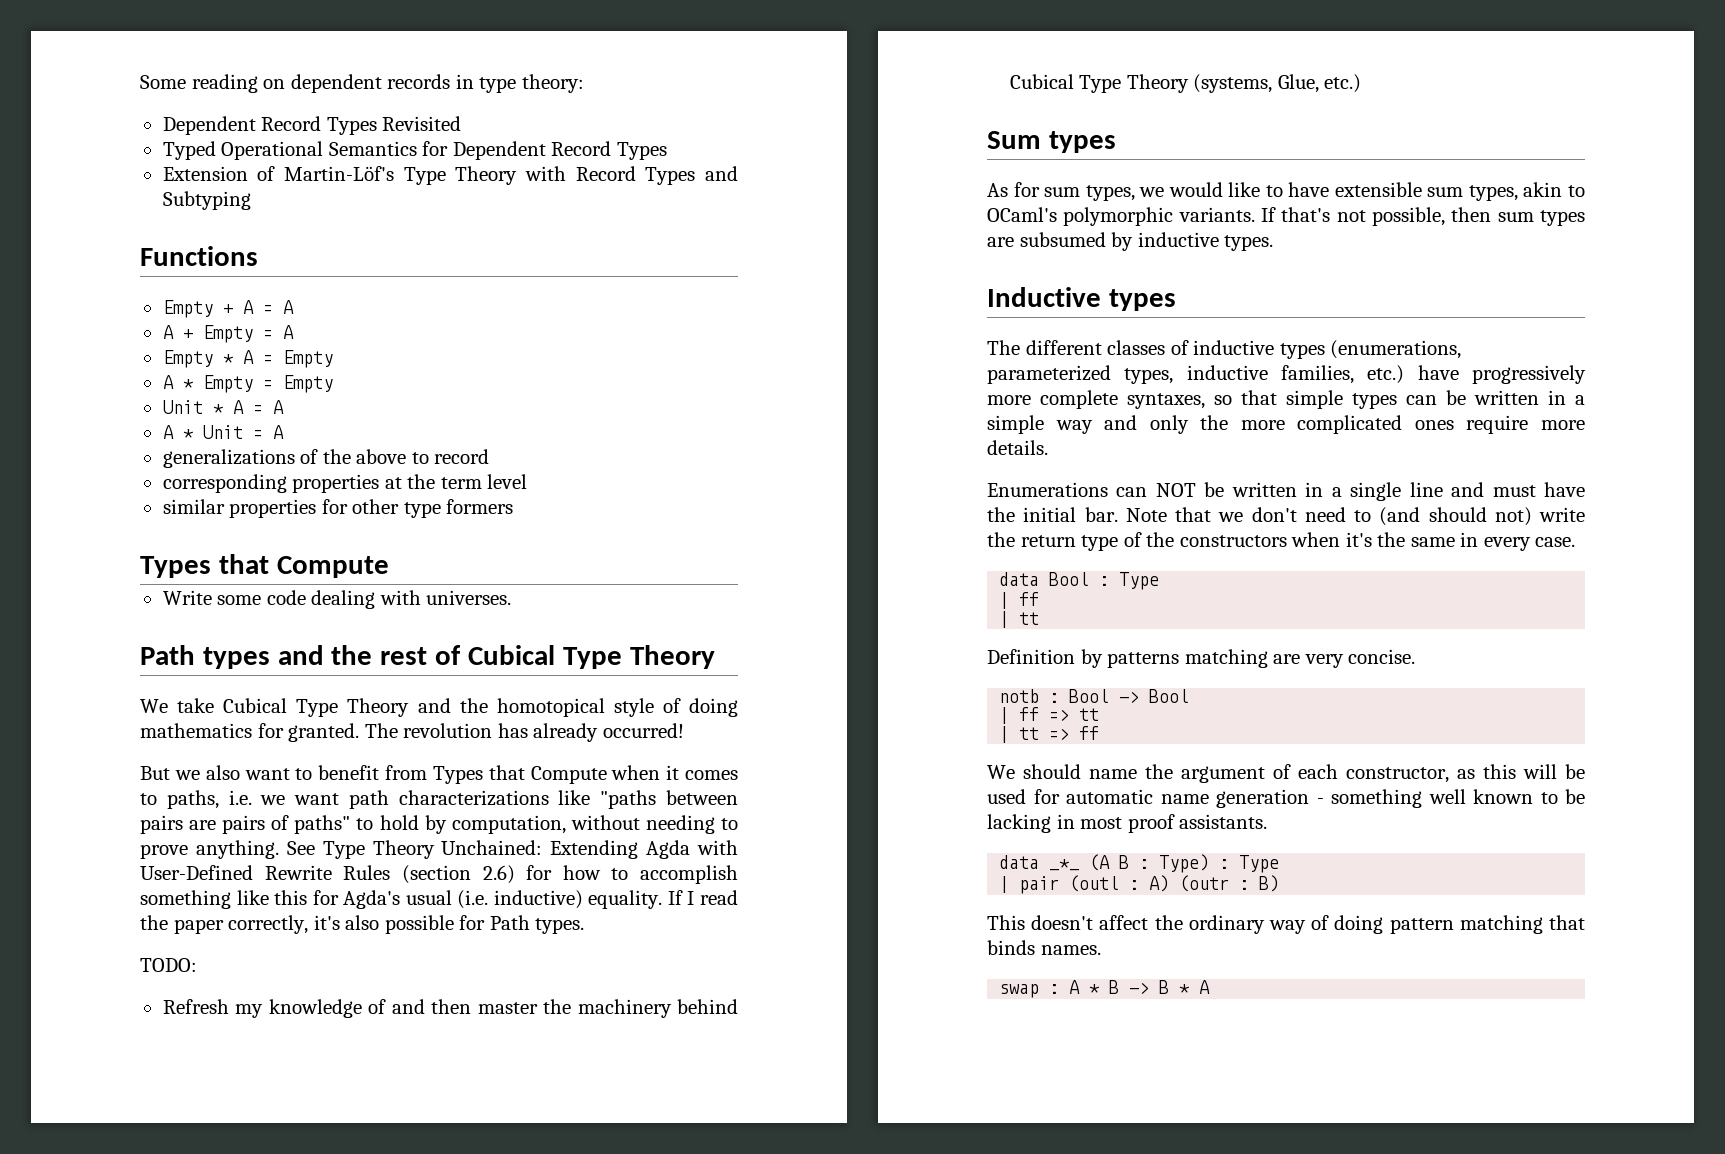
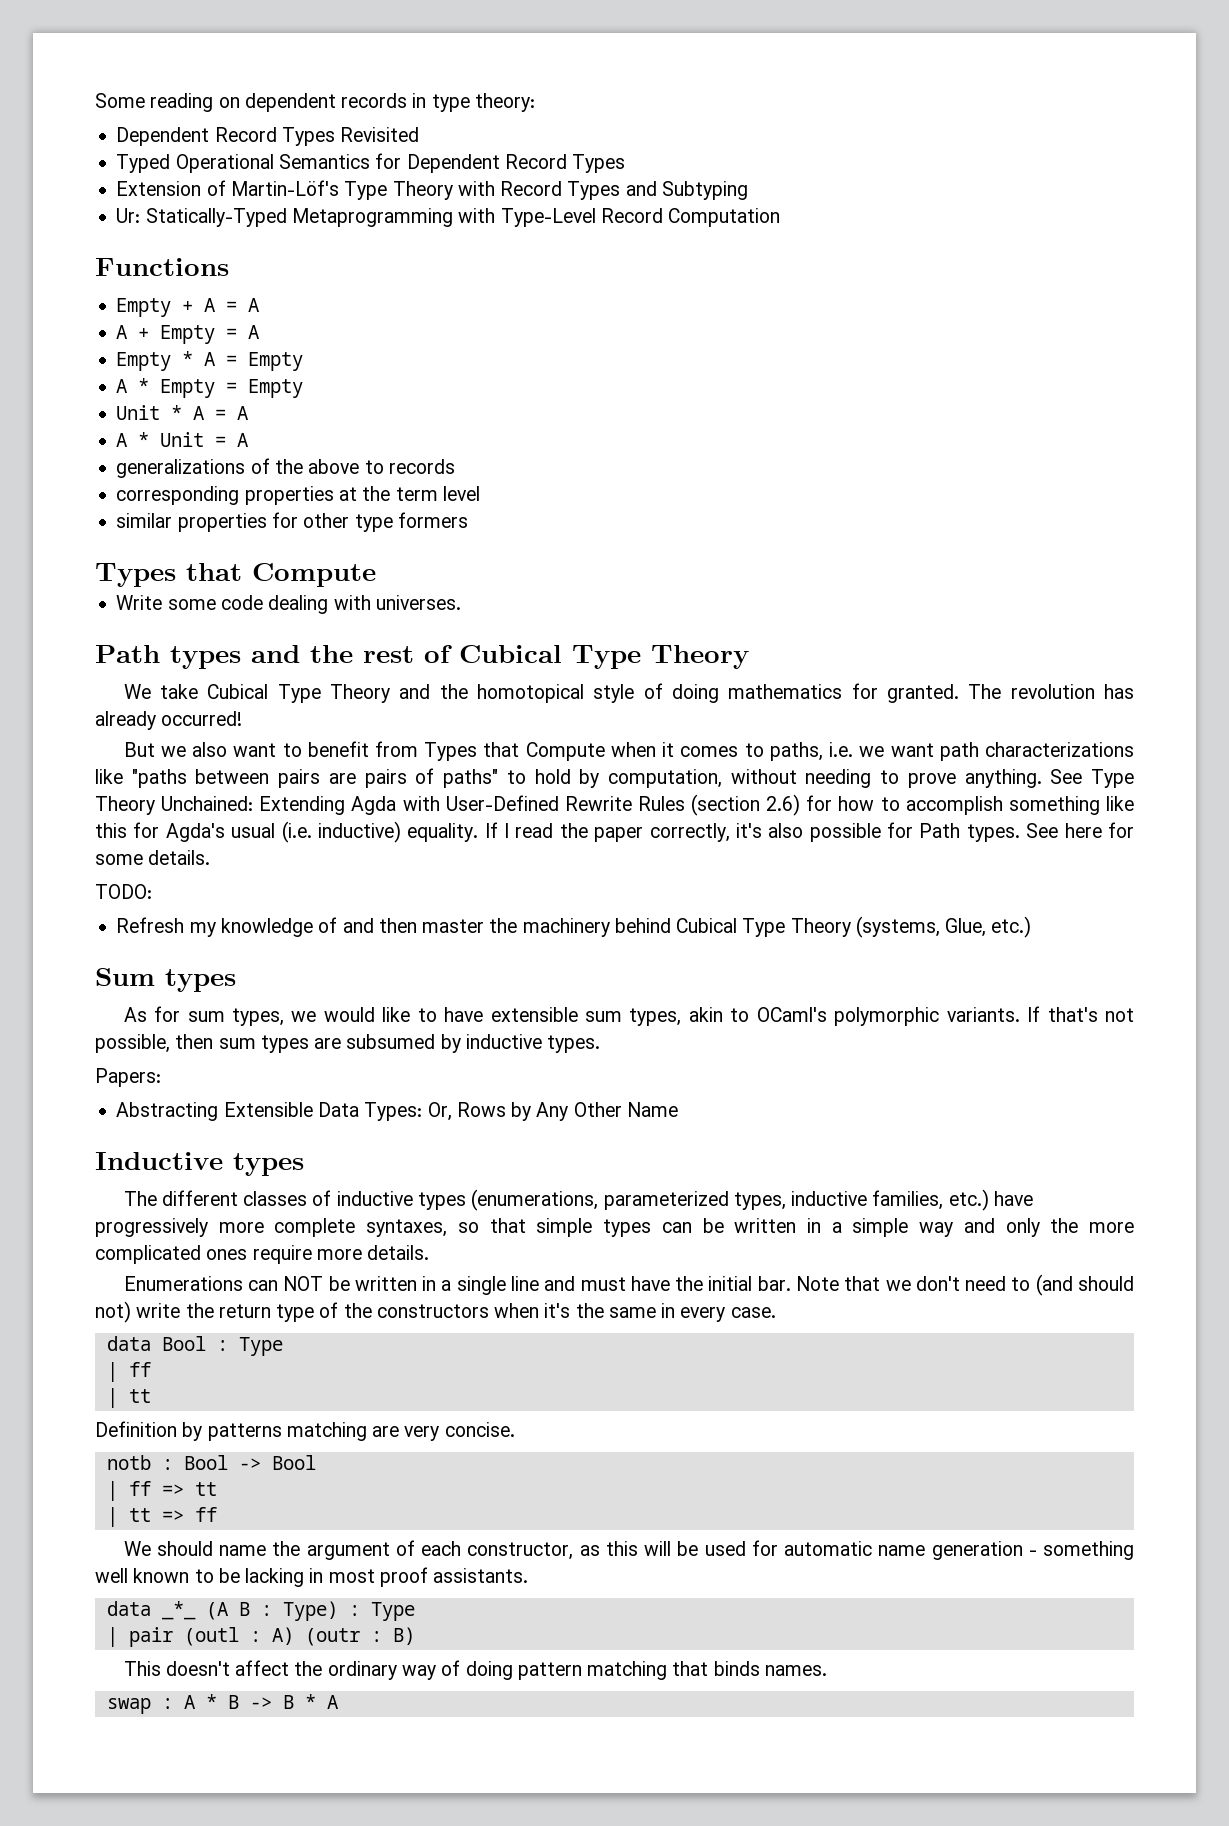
(251, 200) none -> [116,208,781,227] // Ur: Statically-Typed Metaprogramming with Type-Level Record Computation
[434,449,490,464] record -> [388,459,455,474] records
(585, 926) none -> [1026,822,1134,838] [95,850,211,865] See here for some details.
(1274, 243) none -> [95,1068,161,1087] [116,1102,678,1121] // Papers: // Abstracting Extensible Data Types: Or, Rows by Any Other Name

